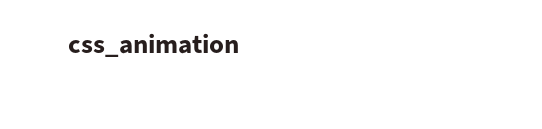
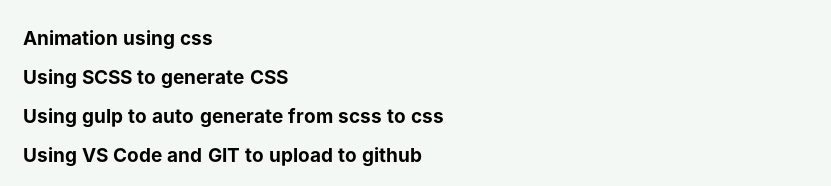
[68,33,239,57] css_animation -> [23,30,214,50] [23,69,288,89] [23,108,445,128] [23,147,423,167] Animation using css // Using SCSS to generate CSS // Using gulp to auto generate from scss to css // Using VS Code and GIT to upload to github

